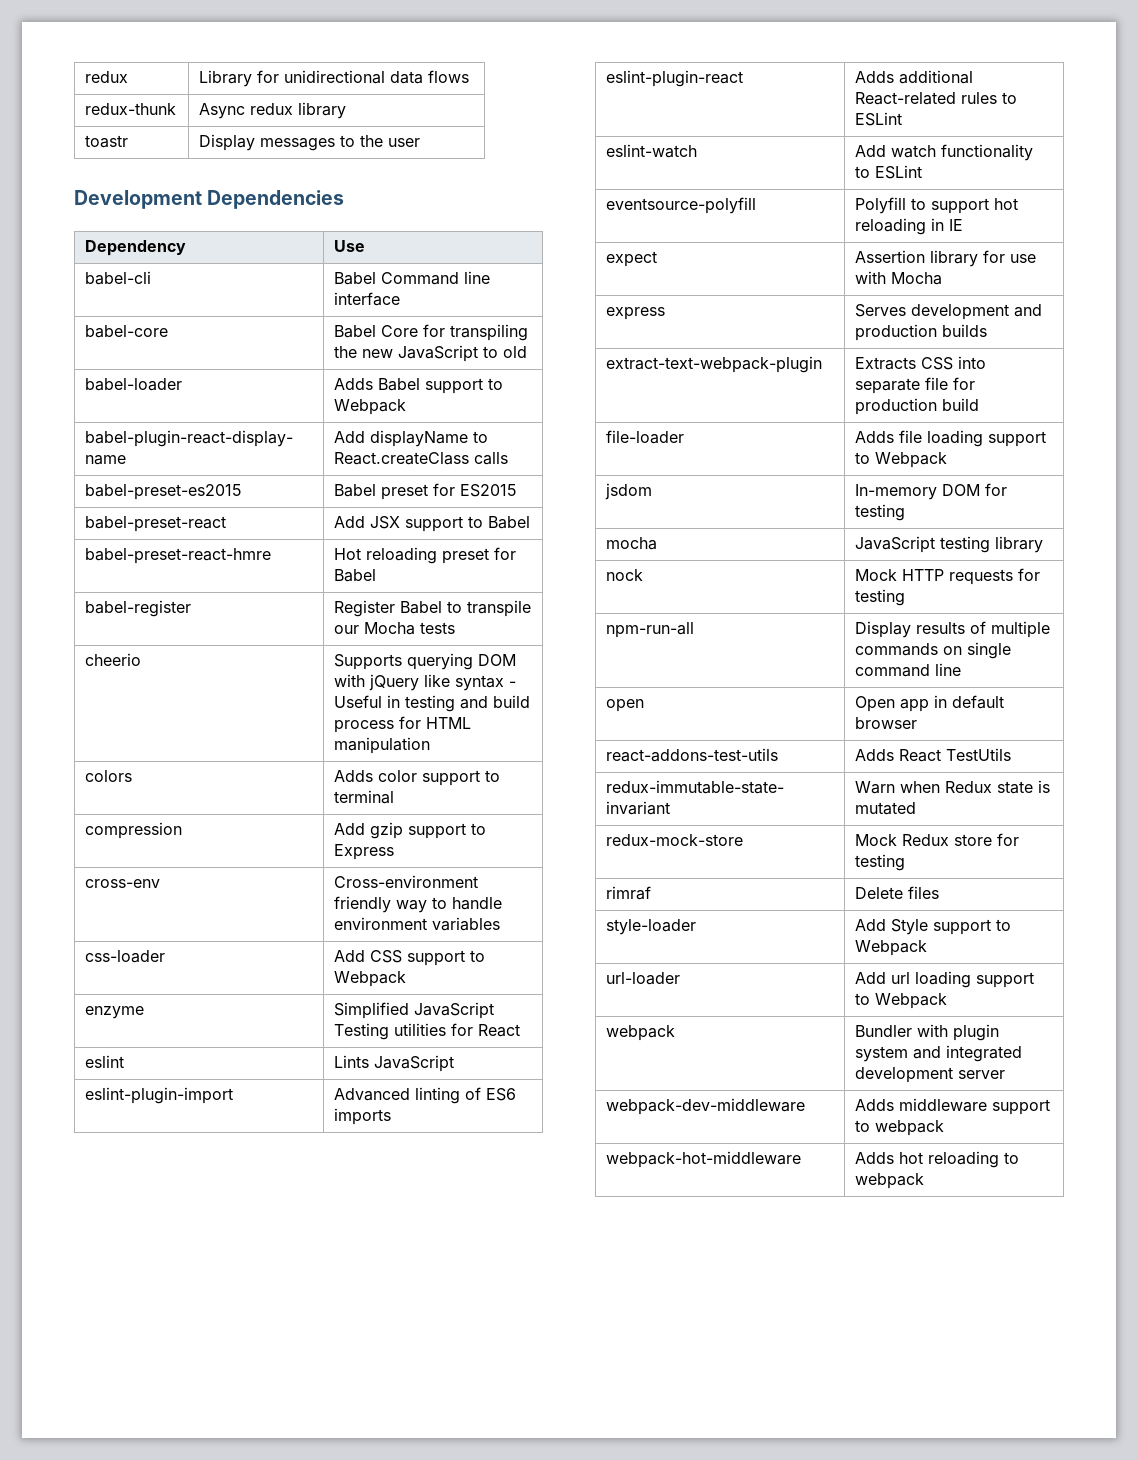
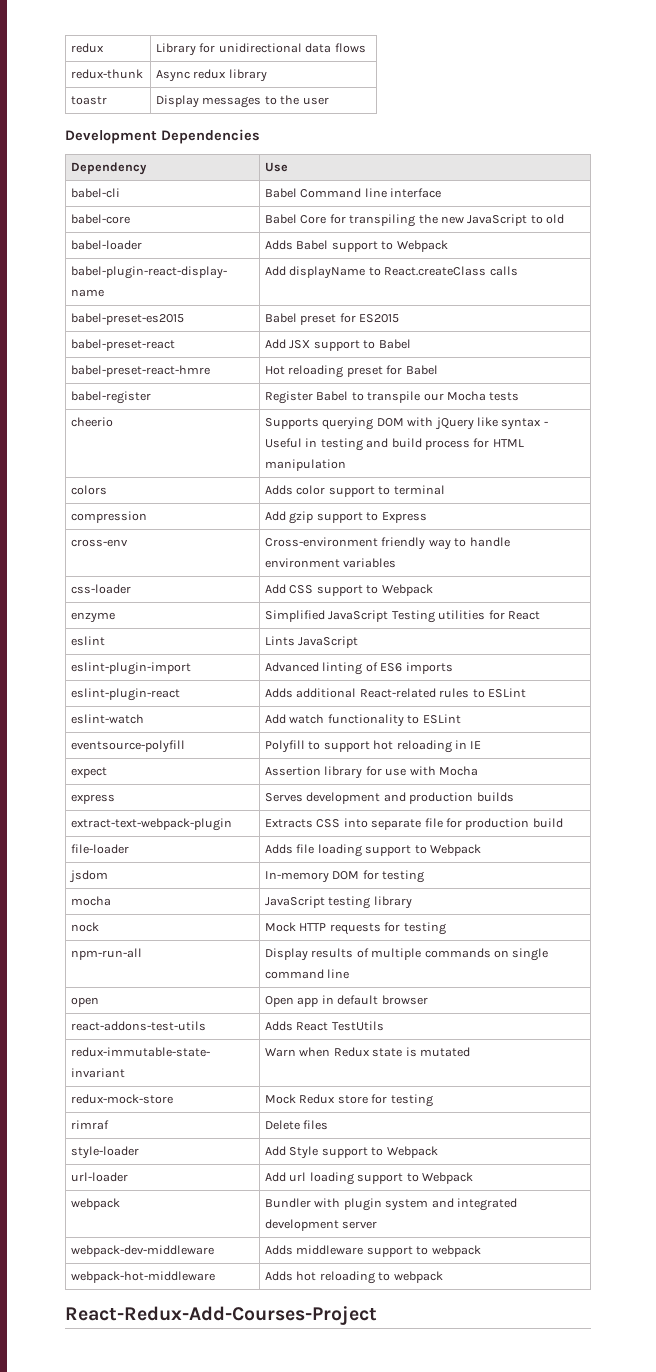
(925, 1181) none -> [65,1306,377,1325] // React-Redux-Add-Courses-Project

